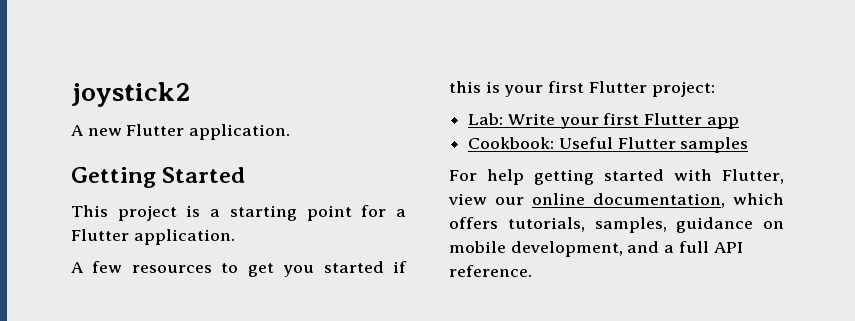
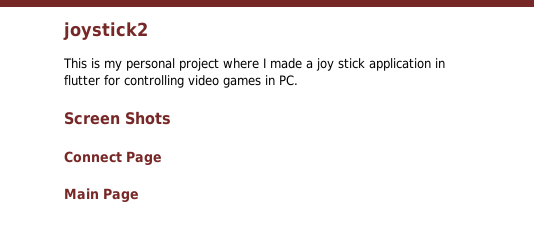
[71,124,291,140] [71,167,246,188] [71,205,407,221] [71,229,235,245] [71,261,408,277] [449,81,715,97] [468,113,739,129] [468,137,749,153] [449,169,784,185] [448,193,784,208] [449,217,784,233] [449,241,743,257] [449,265,532,277] A new Flutter application. // Getting Started // This project is a starting point for a Flutter application. // A few resources to get you started if this is your first Flutter project: // Lab: Write your first Flutter app // Cookbook: Useful Flutter samples // For help getting started with Flutter, view our online documentation, which offers tutorials, samples, guidance on mobile development, and a full API reference. -> [63,58,445,71] [64,75,298,88] [64,111,171,125] [64,151,162,166] [64,188,139,203] This is my personal project where I made a joy stick application in flutter for controlling video games in PC. // Screen Shots // Connect Page // Main Page

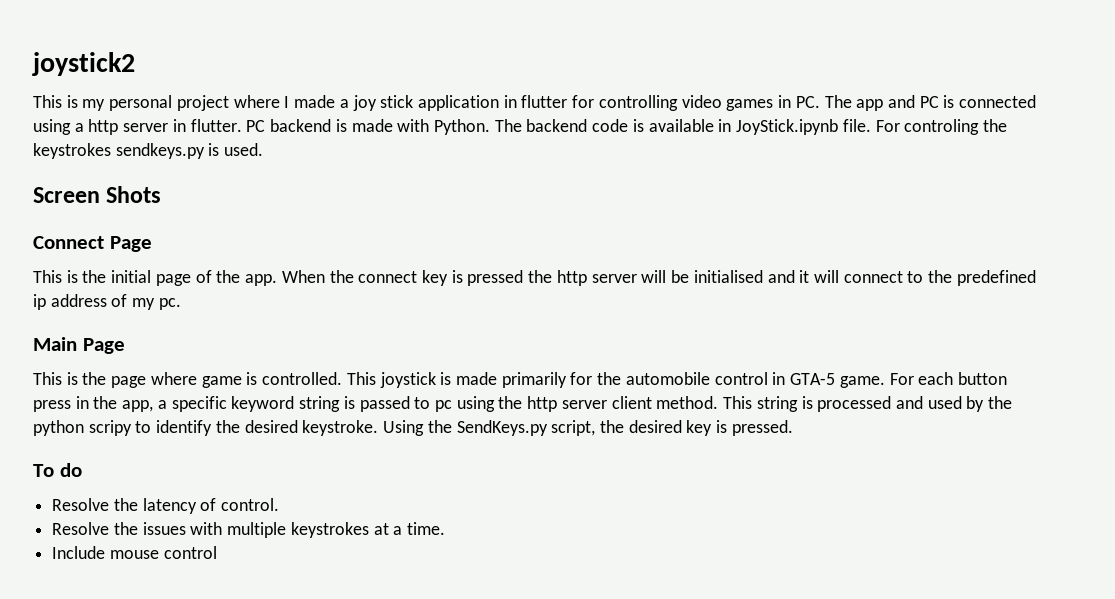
[64,111,171,125] [64,151,162,166] [64,188,139,203] // Screen Shots // Connect Page // Main Page -> [824,95,1037,111] [33,119,1007,135] [33,143,264,159] [33,186,162,203] [33,236,152,252] [33,270,1036,286] [33,294,181,310] [33,337,125,354] [33,372,1007,388] [33,396,1013,412] [33,420,793,436] [33,463,82,477] [52,498,280,514] [52,522,446,538] [52,546,217,559] The app and PC is connected using a http server in flutter. PC backend is made with Python. The backend code is available in JoyStick.ipynb file. For controling the keystrokes sendkeys.py is used. // Screen Shots // Connect Page // This is the initial page of the app. When the connect key is pressed the http server will be initialised and it will connect to the predefined ip address of my pc. // Main Page // This is the page where game is controlled. This joystick is made primarily for the automobile control in GTA-5 game. For each button press in the app, a specific keyword string is passed to pc using the http server client method. This string is processed and used by the python scripy to identify the desired keystroke. Using the SendKeys.py script, the desired key is pressed. // To do // Resolve the latency of control. // Resolve the issues with multiple keystrokes at a time. // Include mouse control

